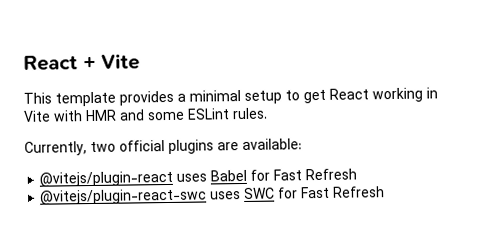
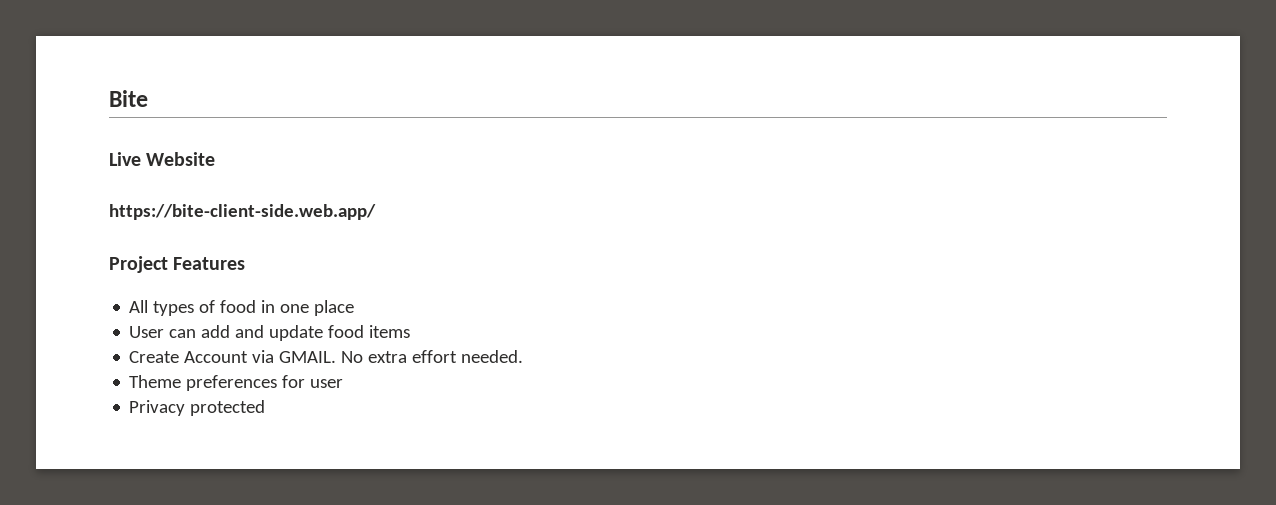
[23,53,140,71] [23,87,438,107] [23,107,268,122] [24,138,302,156] [39,168,358,187] [40,186,386,205] React + Vite // This template provides a minimal setup to get React working in Vite with HMR and some ESLint rules. // Currently, two official plugins are available: // @vitejs/plugin-react uses Babel for Fast Refresh // @vitejs/plugin-react-swc uses SWC for Fast Refresh -> [109,90,148,107] [109,152,216,166] [109,204,376,220] [109,256,246,273] [129,300,355,316] [129,325,411,341] [129,350,524,363] [129,375,344,391] [129,400,266,416] Bite // Live Website // https://bite-client-side.web.app/ // Project Features // All types of food in one place // User can add and update food items // Create Account via GMAIL. No extra effort needed. // Theme preferences for user // Privacy protected

